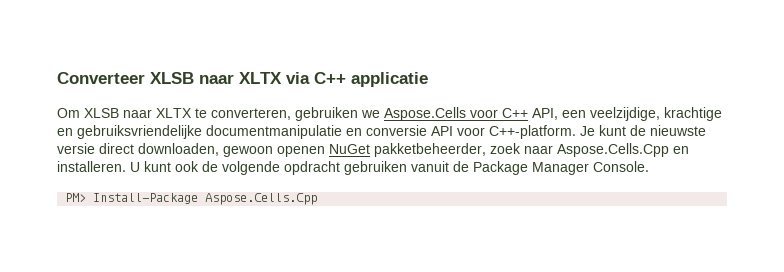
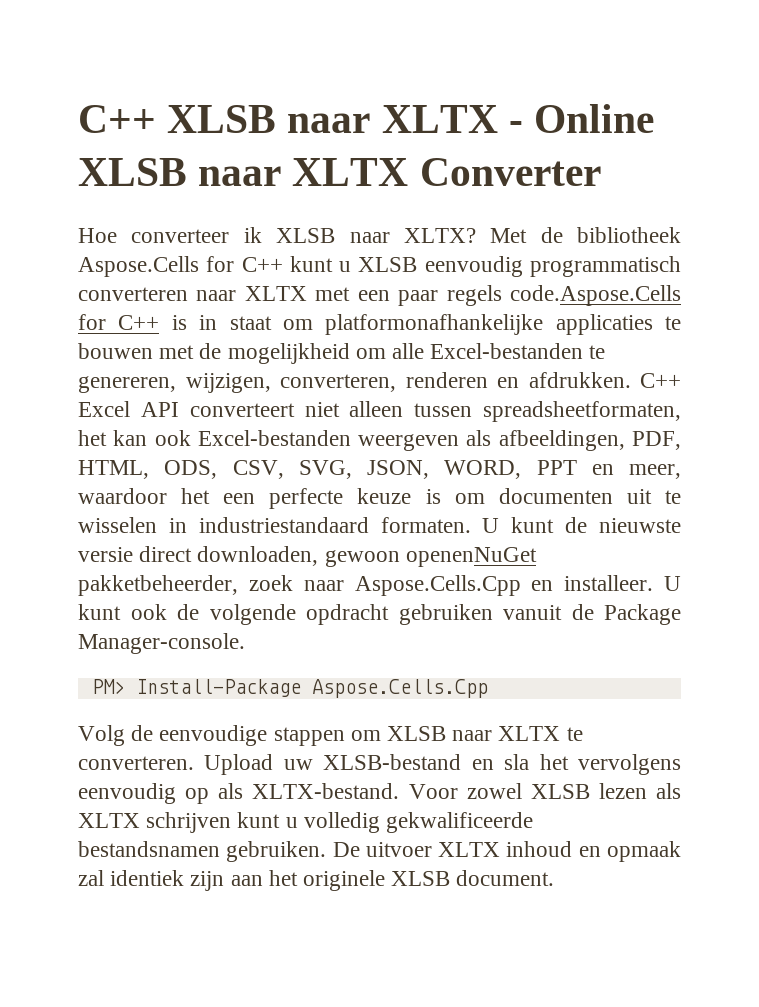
[57,72,428,87] [57,107,722,121] [57,125,595,139] Converteer XLSB naar XLTX via C++ applicatie // Om XLSB naar XLTX te converteren, gebruiken we Aspose.Cells voor C++ API, een veelzijdige, krachtige en gebruiksvriendelijke documentmanipulatie en conversie API voor C++-platform. Je -> [78,104,655,133] [78,158,601,186] [78,227,681,243] [78,256,681,277] [78,285,681,306] [78,314,681,335] [78,343,606,364] [78,372,681,393] [78,401,681,422] [78,430,681,451] [78,460,681,479] [78,488,681,509] [78,517,500,533] C++ XLSB naar XLTX - Online XLSB naar XLTX Converter // Hoe converteer ik XLSB naar XLTX? Met de bibliotheek Aspose.Cells for C++ kunt u XLSB eenvoudig programmatisch converteren naar XLTX met een paar regels code.Aspose.Cells for C++ is in staat om platformonafhankelijke applicaties te bouwen met de mogelijkheid om alle Excel-bestanden te genereren, wijzigen, converteren, renderen en afdrukken. C++ Excel API converteert niet alleen tussen spreadsheetformaten, het kan ook Excel-bestanden weergeven als afbeeldingen, PDF, HTML, ODS, CSV, SVG, JSON, WORD, PPT en meer, waardoor het een perfecte keuze is om documenten uit te wisselen in industriestandaard formaten. U
[277,144,370,157] openen NuGet -> [405,547,537,567] openenNuGet
[57,161,126,172] installeren. -> [564,575,654,591] installeer.
[532,161,649,175] Manager Console. -> [78,633,245,654] Manager-console.
(318, 199) none -> [78,725,583,746] [78,754,681,775] [78,783,681,804] [78,812,534,833] [78,841,681,862] [78,870,555,891] // Volg de eenvoudige stappen om XLSB naar XLTX te converteren. Upload uw XLSB-bestand en sla het vervolgens eenvoudig op als XLTX-bestand. Voor zowel XLSB lezen als XLTX schrijven kunt u volledig gekwalificeerde bestandsnamen gebruiken. De uitvoer XLTX inhoud en opmaak zal identiek zijn aan het originele XLSB document.

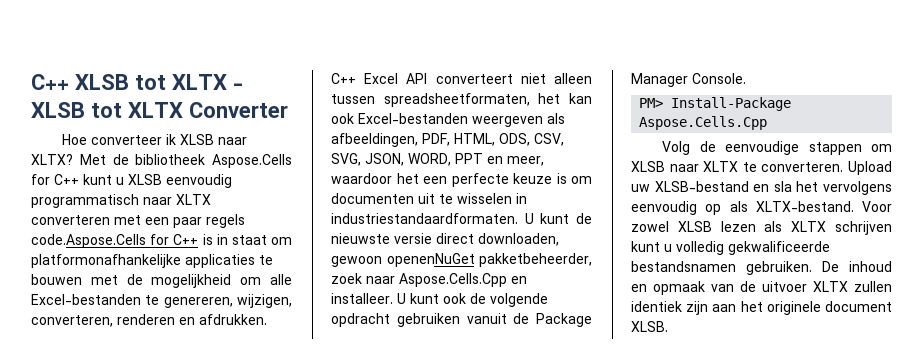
[287,113,371,133] naar -> [135,75,166,90] tot
[534,104,655,133] [78,158,282,186] Online XLSB naar -> [31,102,122,118] XLSB tot
[78,286,307,301] converteren naar XLTX -> [143,194,211,205] [31,215,110,225] naar XLTX converteren
[198,517,471,533] industriestandaard formaten. -> [331,213,518,224] industriestandaardformaten.
[78,633,245,654] Manager-console. -> [631,73,746,87] Manager Console.
[365,842,501,857] uitvoer XLTX -> (839, 266) none
[78,870,104,886] zal -> [711,281,892,292] van de uitvoer XLTX zullen
[391,870,555,886] XLSB document. -> [825,301,892,312] [631,321,668,332] document XLSB.

